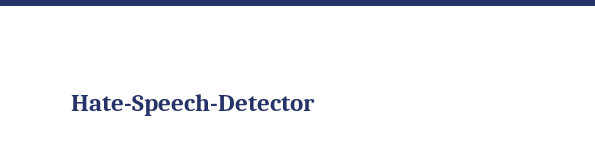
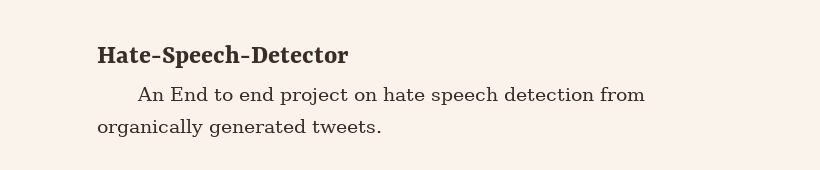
(315, 105) none -> [136,87,645,105] [97,119,382,137] // An End to end project on hate speech detection from organically generated tweets.

